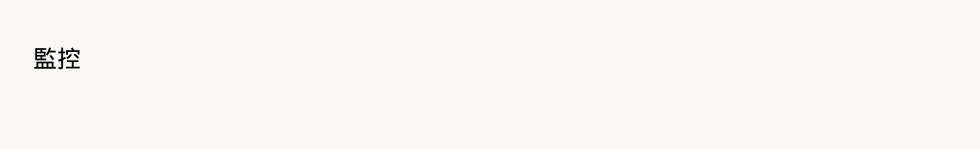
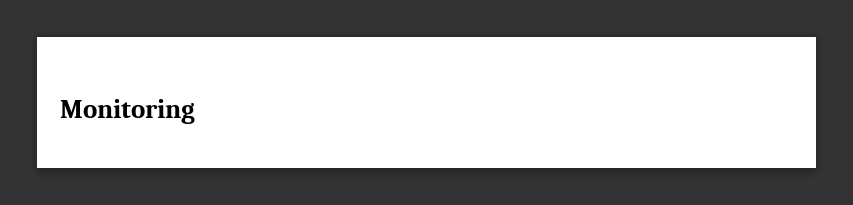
[33,47,81,70] 監控 -> [60,99,195,124] Monitoring

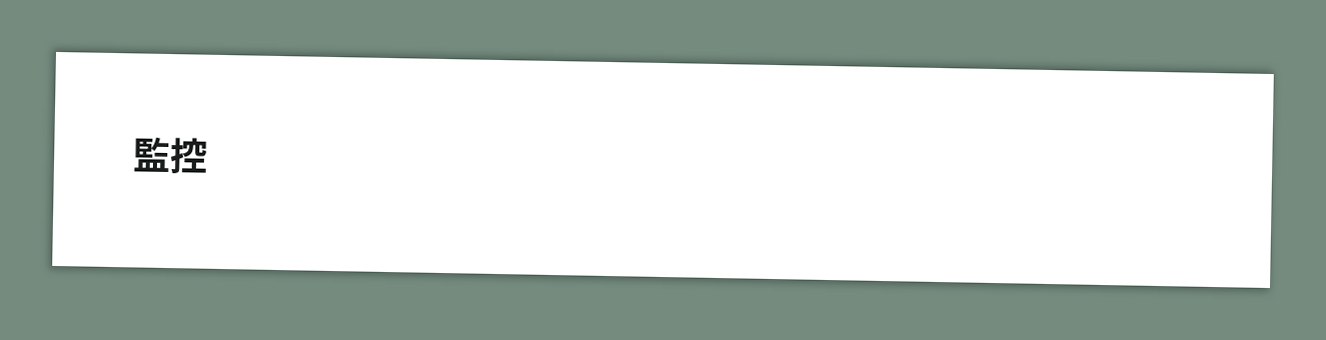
[60,99,195,124] Monitoring -> [132,136,208,175] 監控

